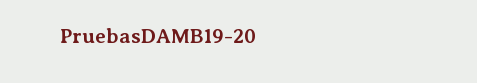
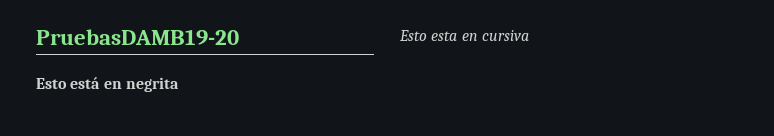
(256, 35) none -> [36,77,179,92] [399,30,529,41] // Esto está en negrita // Esto esta en cursiva

